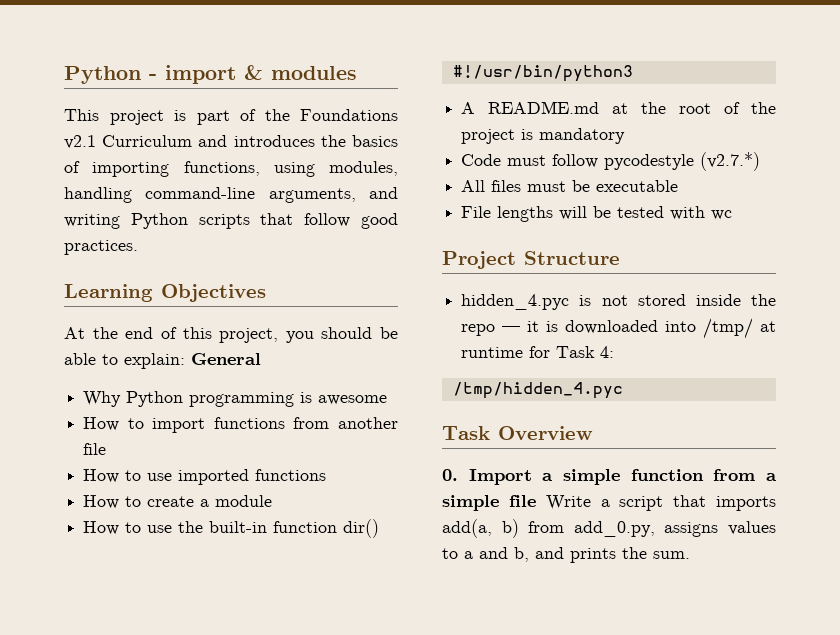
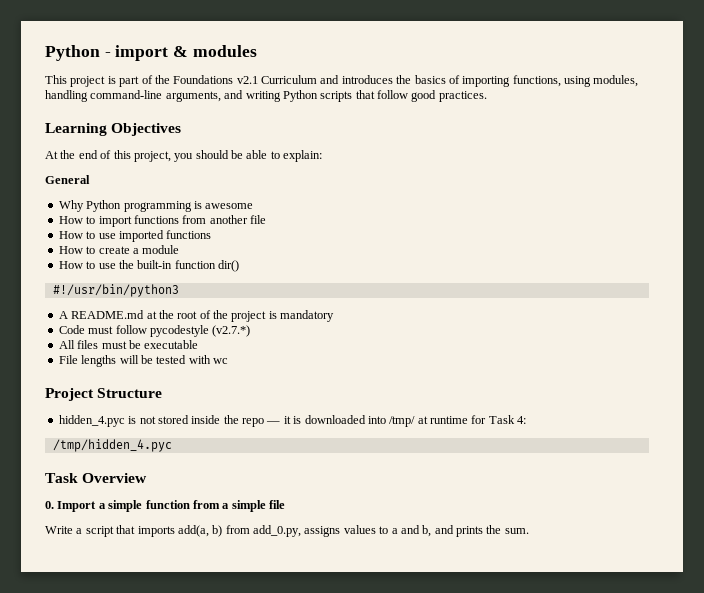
(185, 361) none -> (323, 156) //
(536, 501) none -> (285, 504) //

